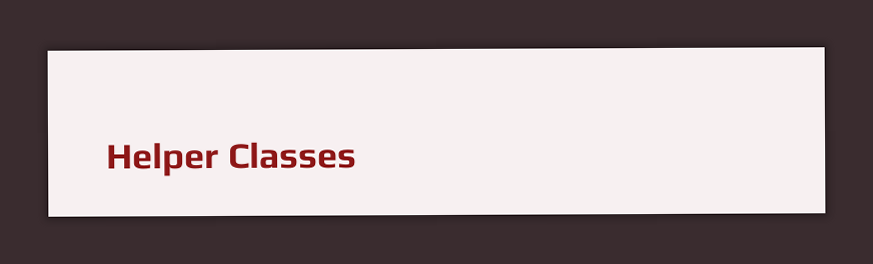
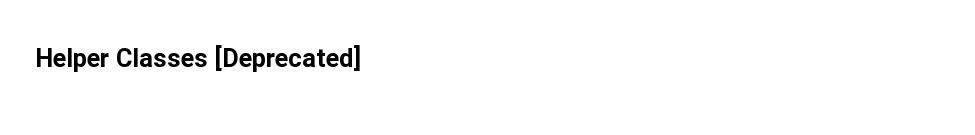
(357, 155) none -> [214,45,361,72] [Deprecated]

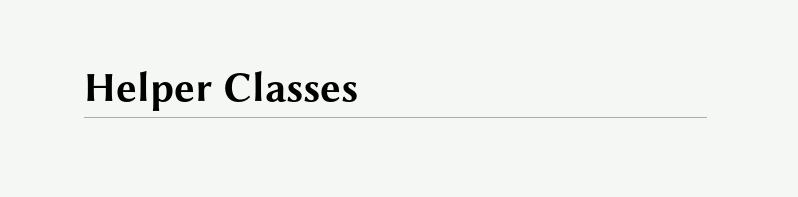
[214,45,361,72] [Deprecated] -> (359, 86) none

